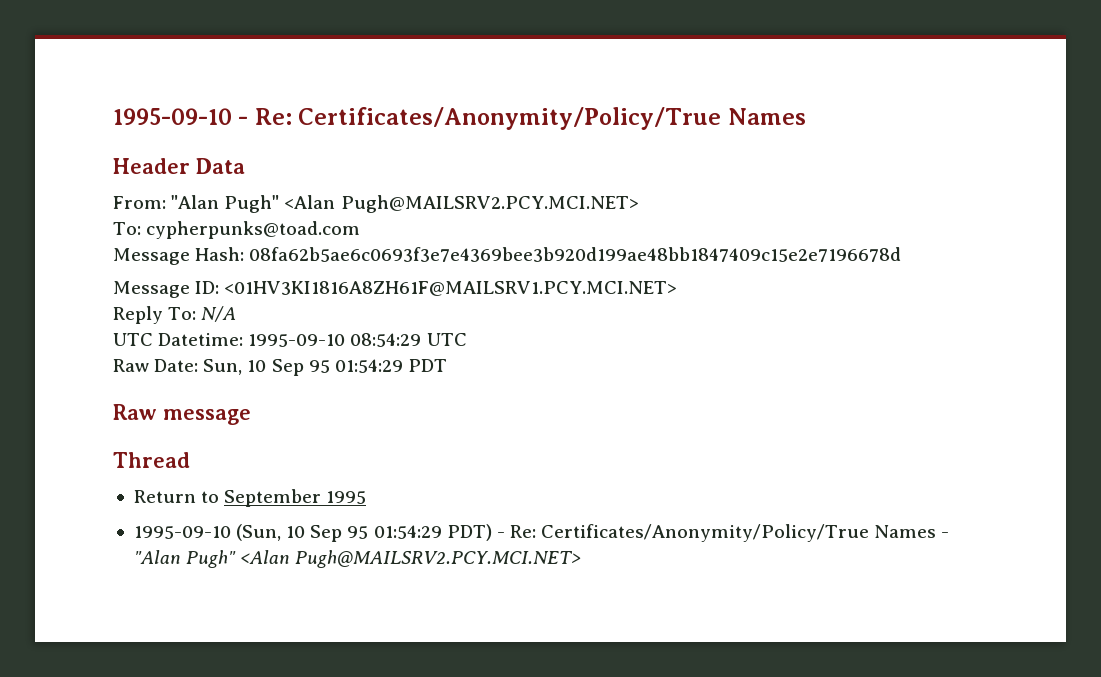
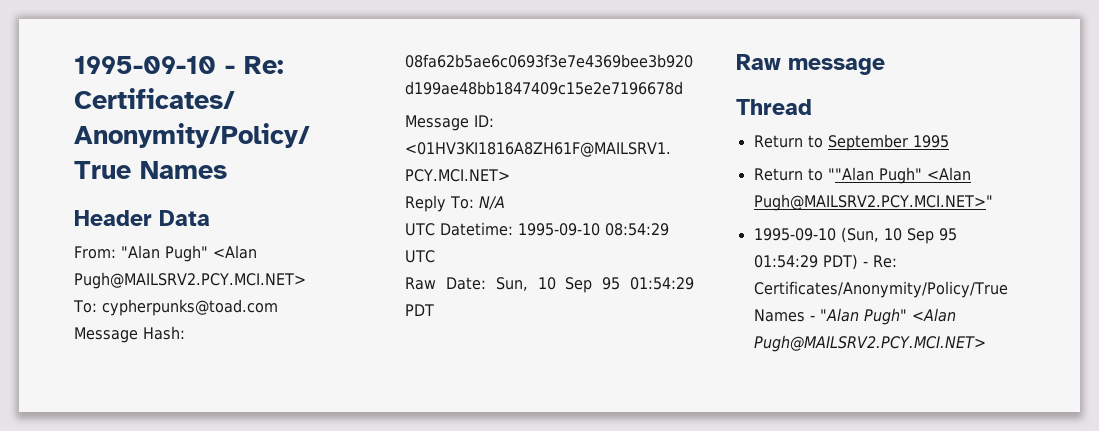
(367, 497) none -> [753,167,971,184] [753,194,993,211] // Return to ""Alan Pugh" <Alan Pugh@MAILSRV2.PCY.MCI.NET>"

